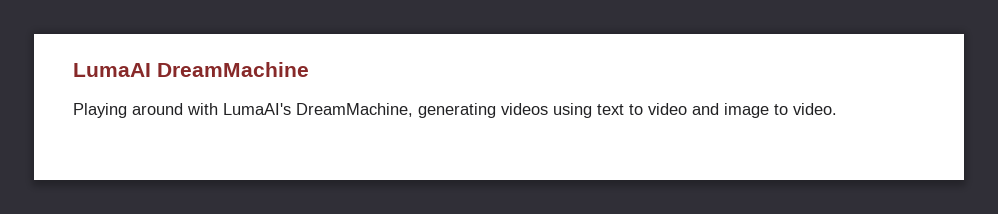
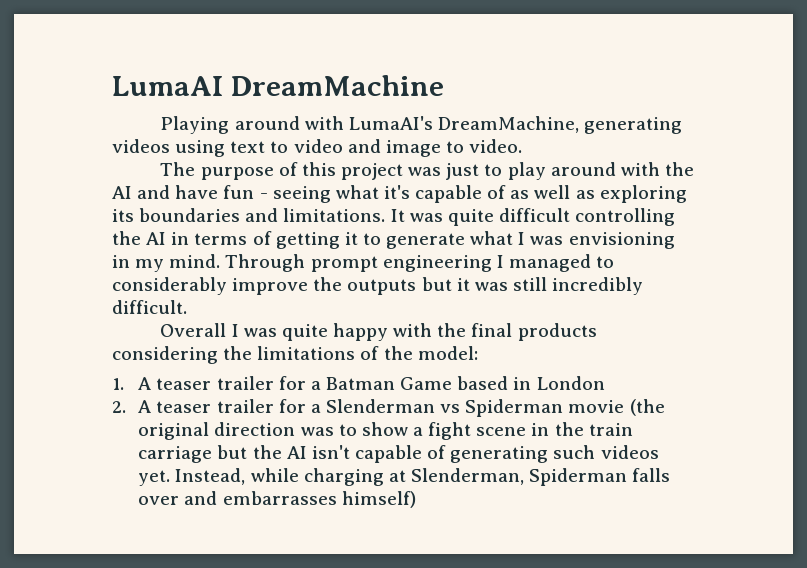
(837, 109) none -> [160,162,694,180] [112,185,687,203] [112,208,676,226] [112,231,675,249] [112,254,615,272] [112,277,644,295] [112,300,187,314] [160,323,597,341] [112,346,478,364] [112,376,605,390] [112,399,665,417] [138,422,633,440] [138,445,659,463] [138,468,671,486] [138,491,416,508] // The purpose of this project was just to play around with the AI and have fun - seeing what it's capable of as well as exploring its boundaries and limitations. It was quite difficult controlling the AI in terms of getting it to generate what I was envisioning in my mind. Through prompt engineering I managed to considerably improve the outputs but it was still incredibly difficult. // Overall I was quite happy with the final products considering the limitations of the model: // 1. A teaser trailer for a Batman Game based in London // 2. A teaser trailer for a Slenderman vs Spiderman movie (the original direction was to show a fight scene in the train carriage but the AI isn't capable of generating such videos yet. Instead, while charging at Slenderman, Spiderman falls over and embarrasses himself)

